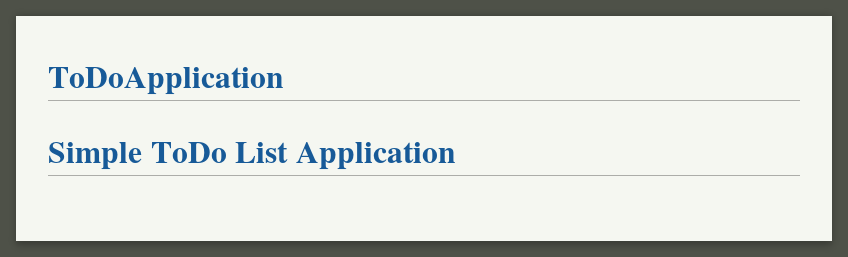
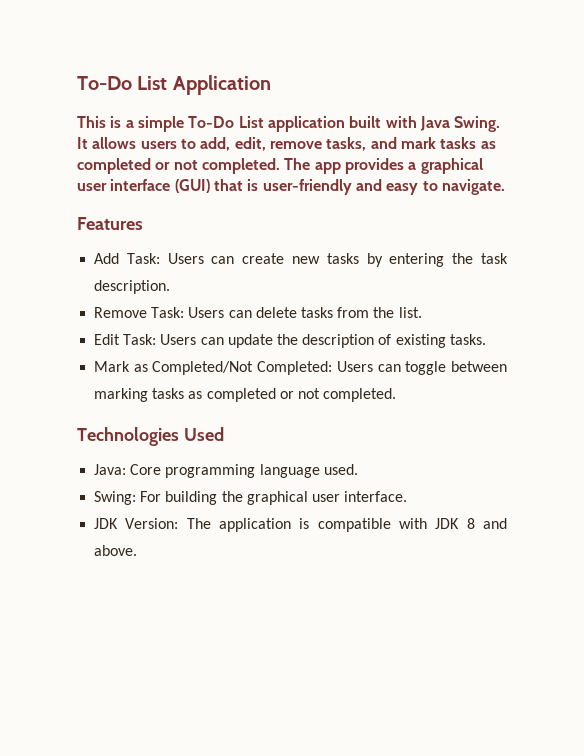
[48,67,284,95] [48,142,227,170] ToDoApplication // Simple ToDo -> [77,76,132,90] To-Do
(456, 156) none -> [77,116,501,132] [77,137,496,151] [77,158,483,174] [77,179,505,195] [77,217,143,230] [94,253,508,267] [94,280,171,294] [94,307,422,318] [94,334,486,348] [94,361,507,375] [94,388,397,402] [77,427,224,446] [94,464,358,478] [94,491,408,505] [94,518,507,532] [94,545,138,556] // This is a simple To-Do List application built with Java Swing. It allows users to add, edit, remove tasks, and mark tasks as completed or not completed. The app provides a graphical user interface (GUI) that is user-friendly and easy to navigate. // Features // Add Task: Users can create new tasks by entering the task description. // Remove Task: Users can delete tasks from the list. // Edit Task: Users can update the description of existing tasks. // Mark as Completed/Not Completed: Users can toggle between marking tasks as completed or not completed. // Technologies Used // Java: Core programming language used. // Swing: For building the graphical user interface. // JDK Version: The application is compatible with JDK 8 and above.

